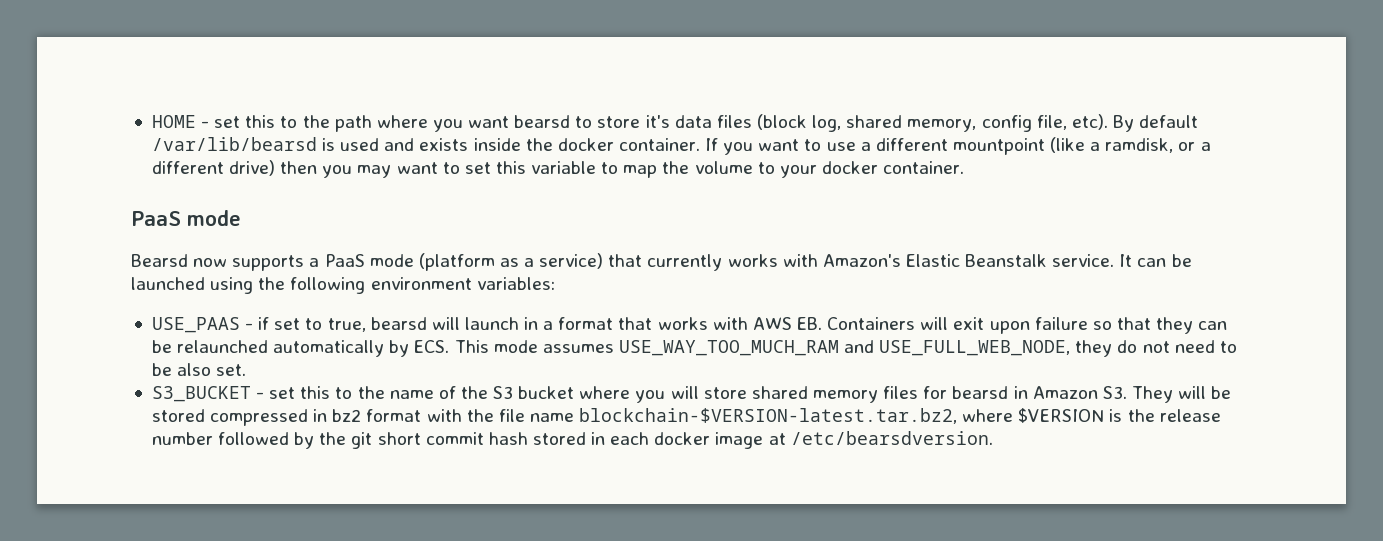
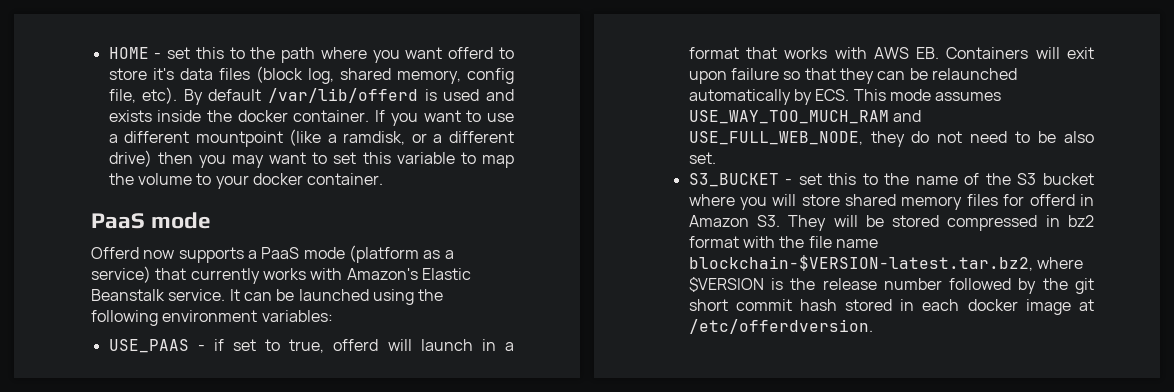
[514,115,571,128] bearsd -> [448,47,494,59] offerd
[151,137,317,151] /var/lib/bearsd -> [268,88,419,103] /var/lib/offerd
[131,254,188,267] Bearsd -> [91,247,139,259] Offerd
[370,317,427,330] bearsd -> [333,339,379,351] offerd
[952,386,1009,399] bearsd -> [1029,194,1075,206] offerd
[790,431,993,445] /etc/bearsdversion. -> [688,319,873,334] /etc/offerdversion.

